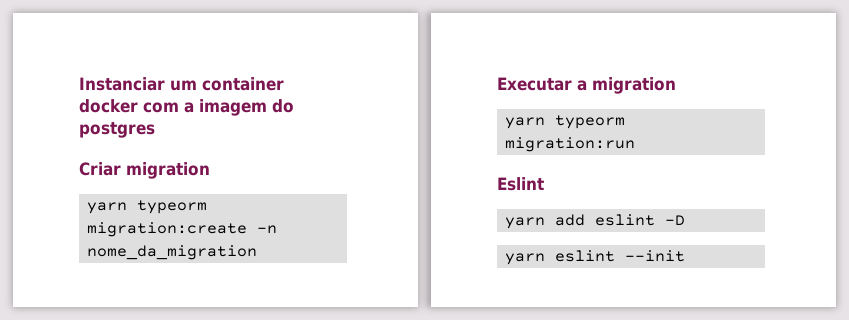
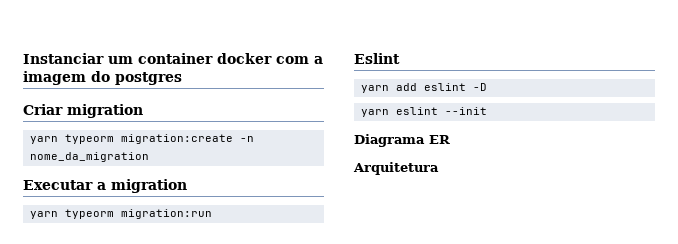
(686, 256) none -> [354,134,450,147] [353,162,439,175] // Diagrama ER // Arquitetura

